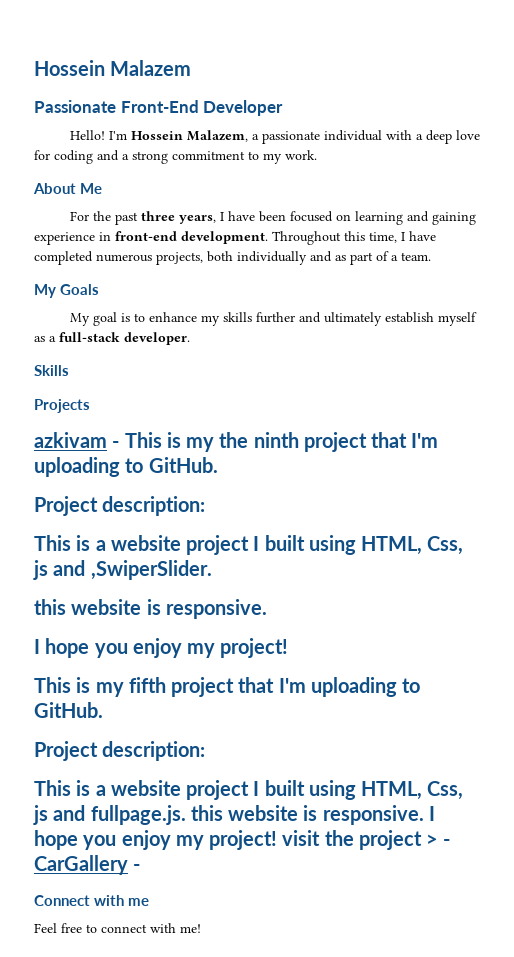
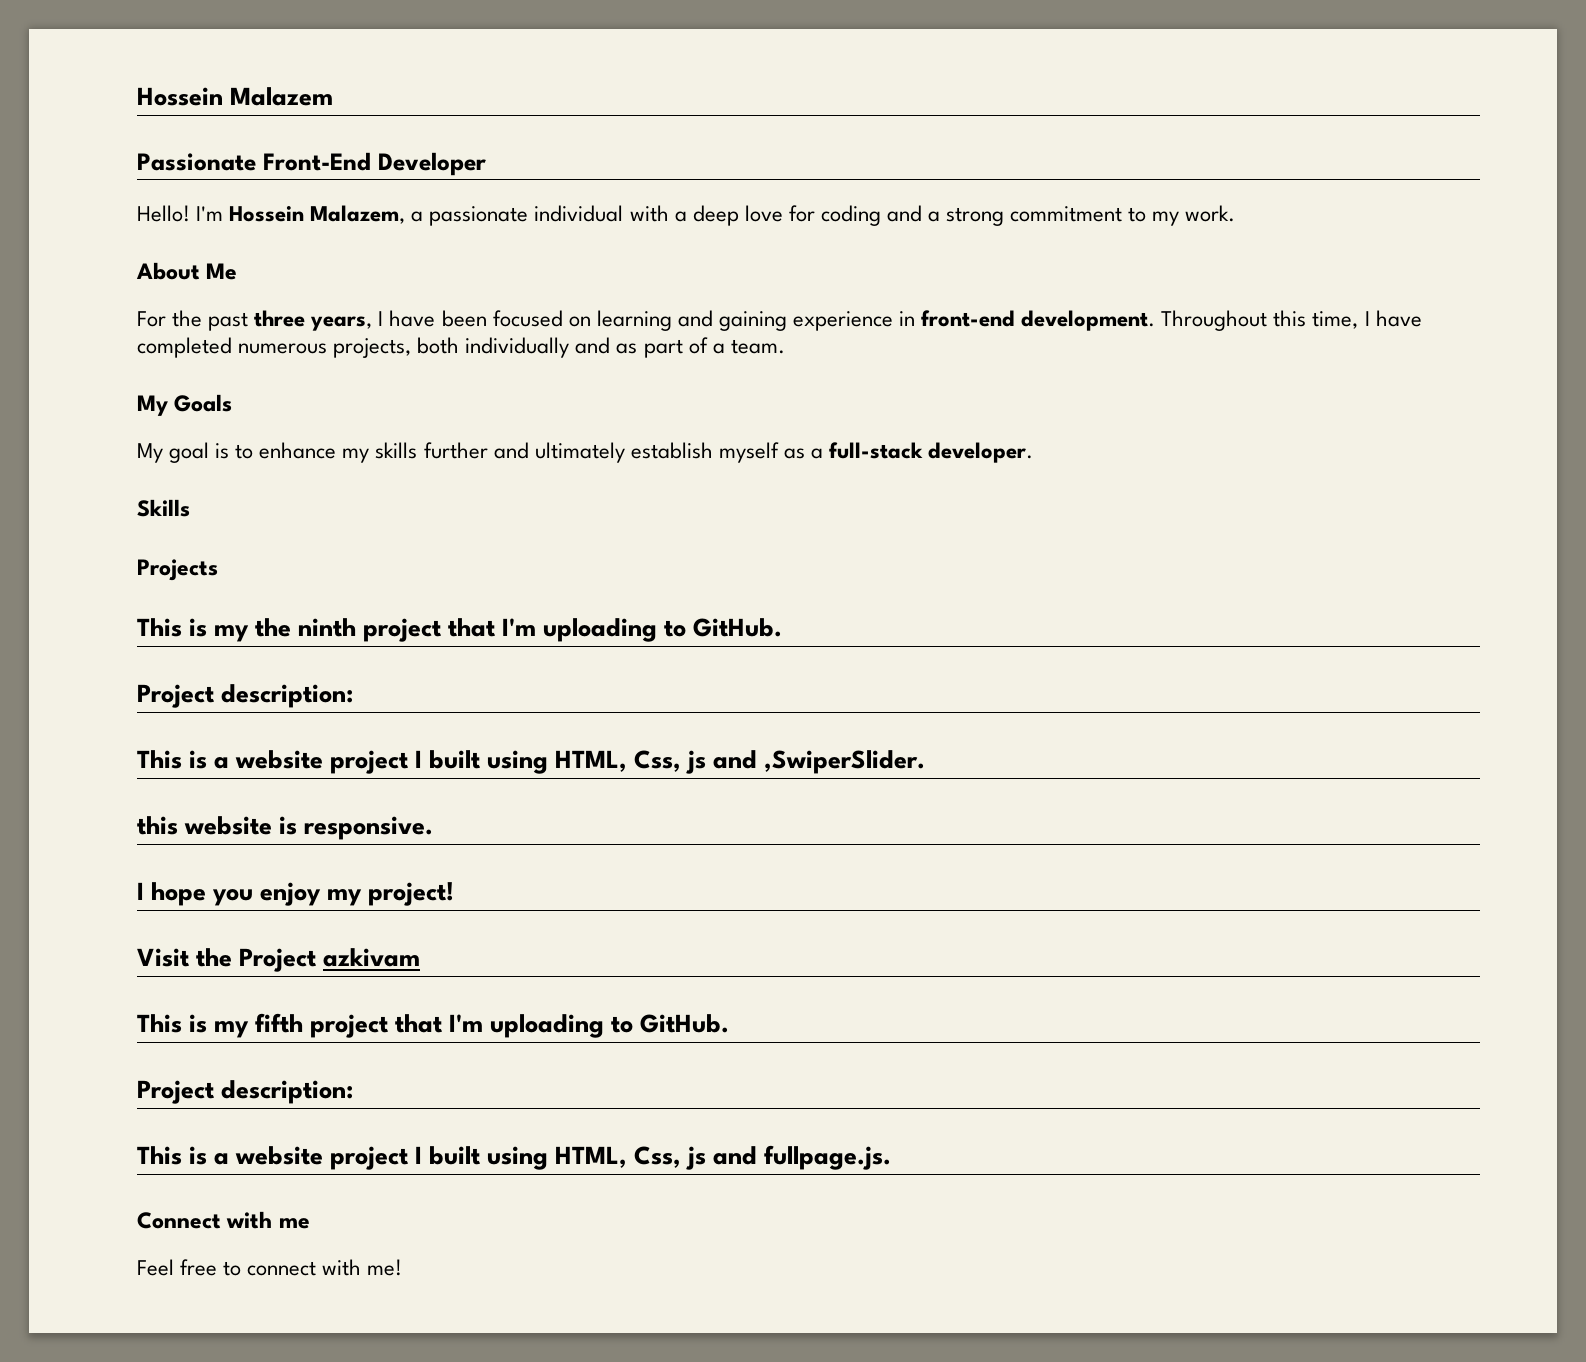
[34,432,120,448] azkivam - -> (218, 570) none
(289, 648) none -> [137,948,421,972] // Visit the Project azkivam
[190,805,435,825] [34,830,451,850] [34,855,141,875] this website is responsive. I hope you enjoy my project! visit the project > - CarGallery - -> (892, 1157) none

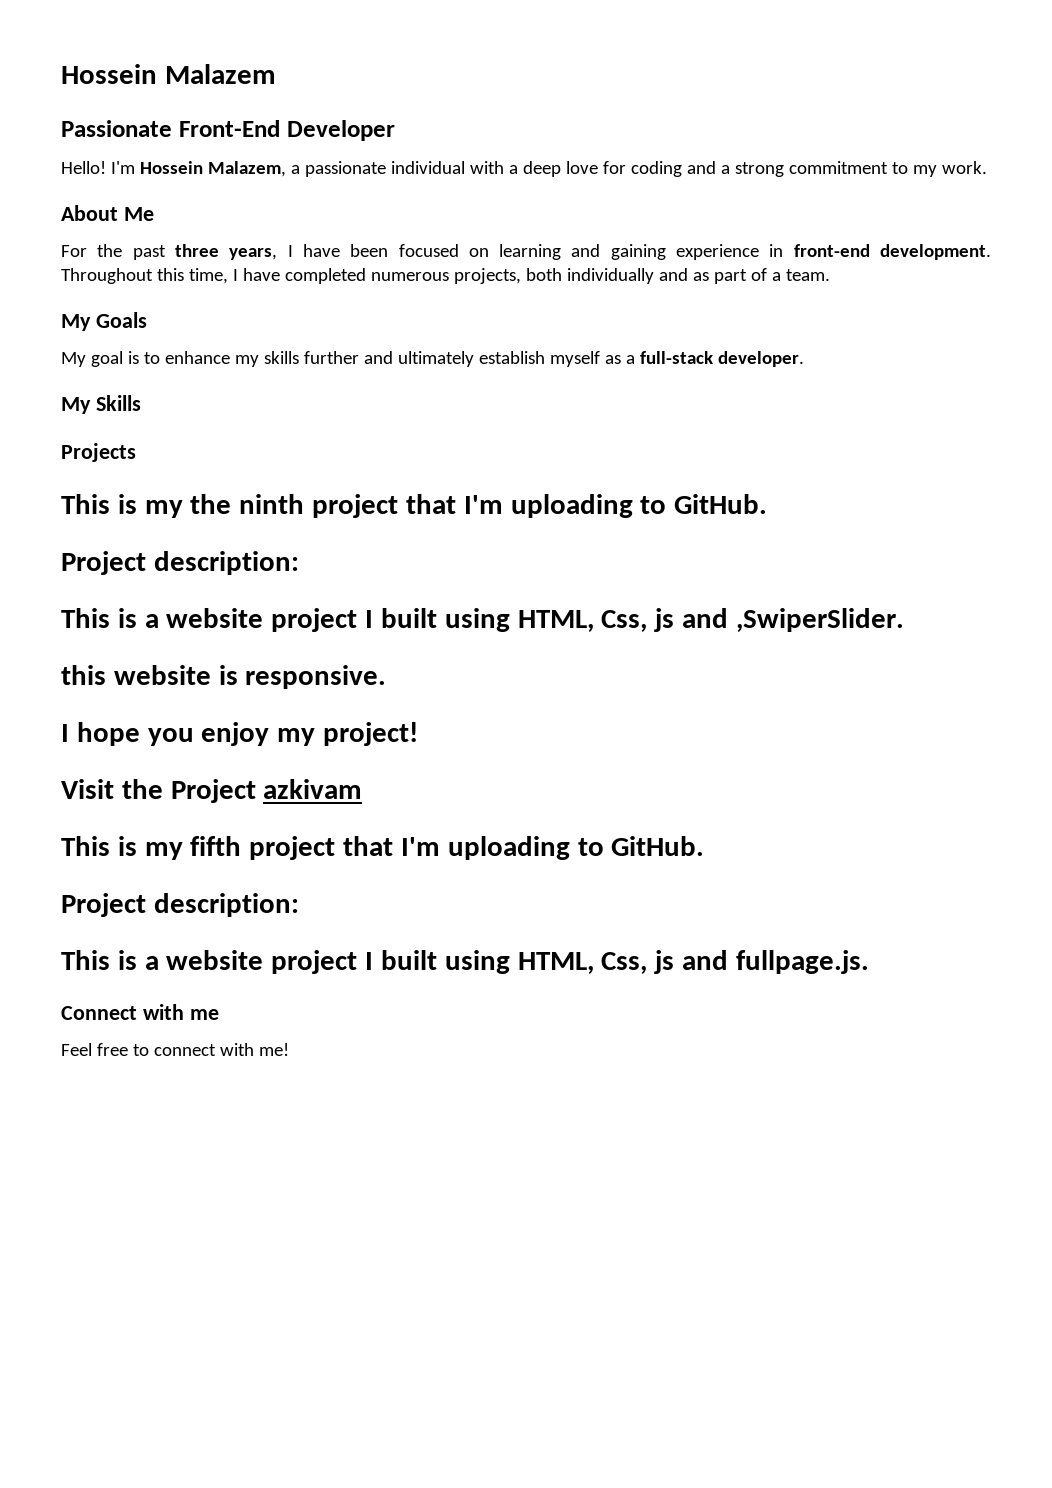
(1034, 452) none -> [61,397,91,414] My

